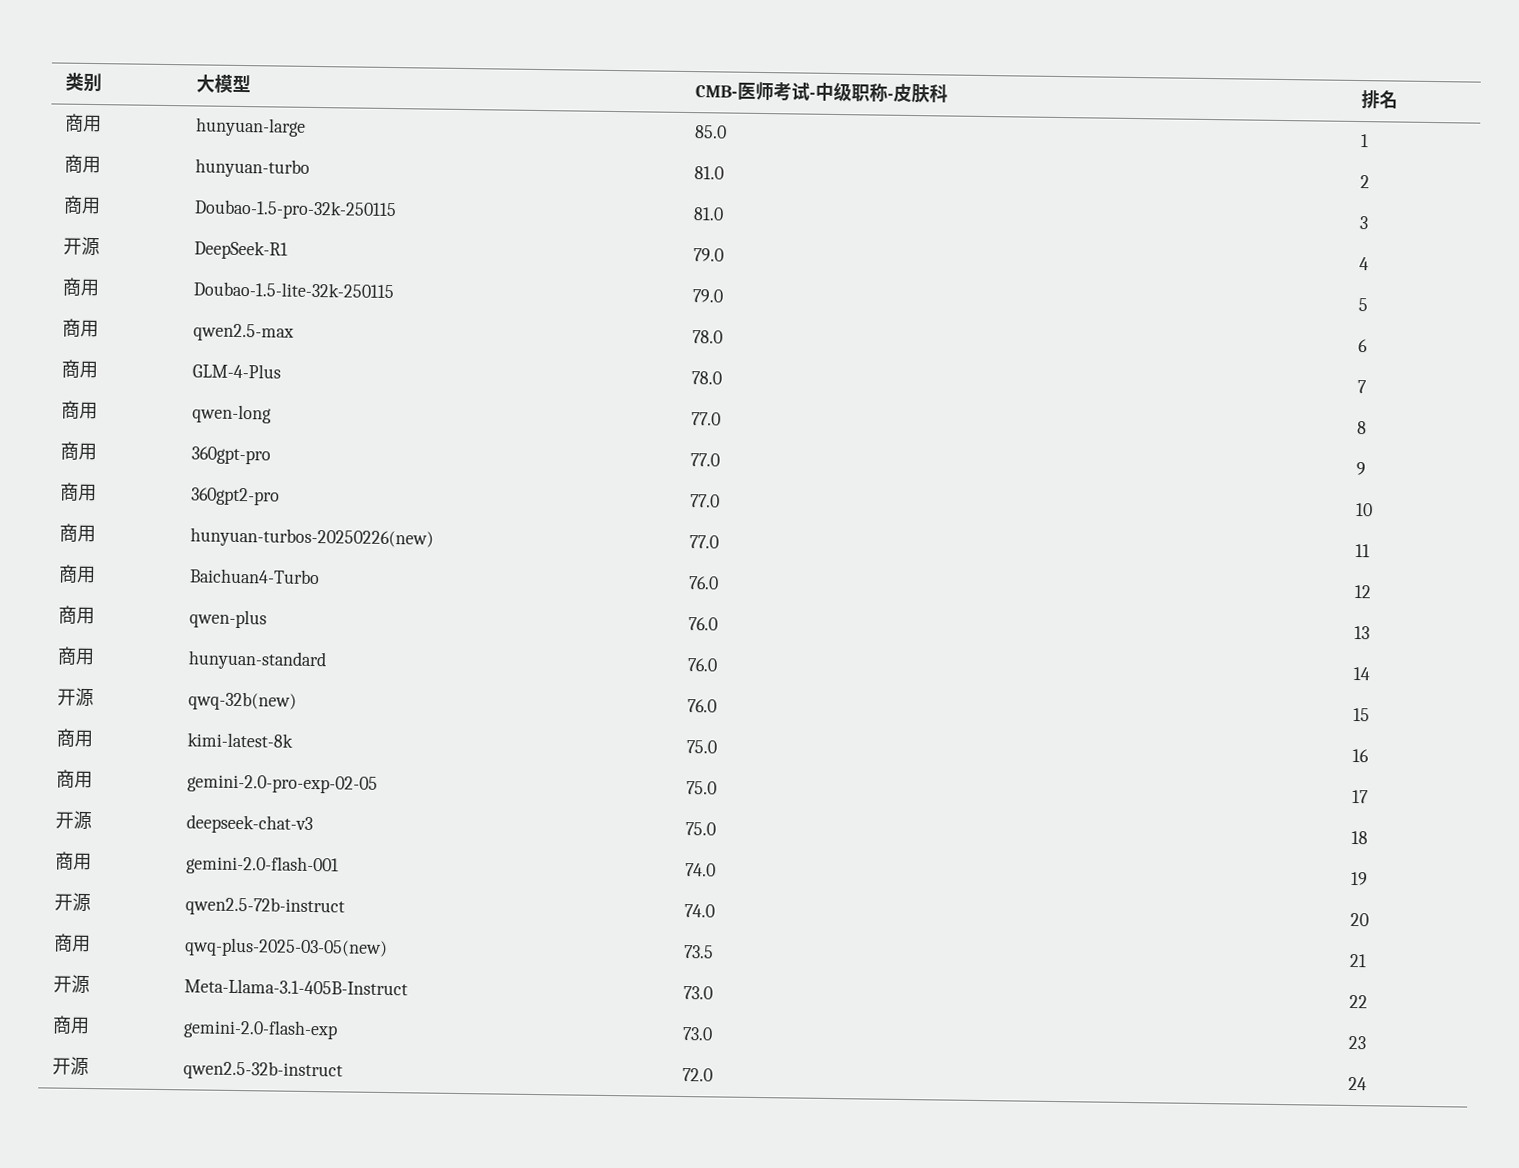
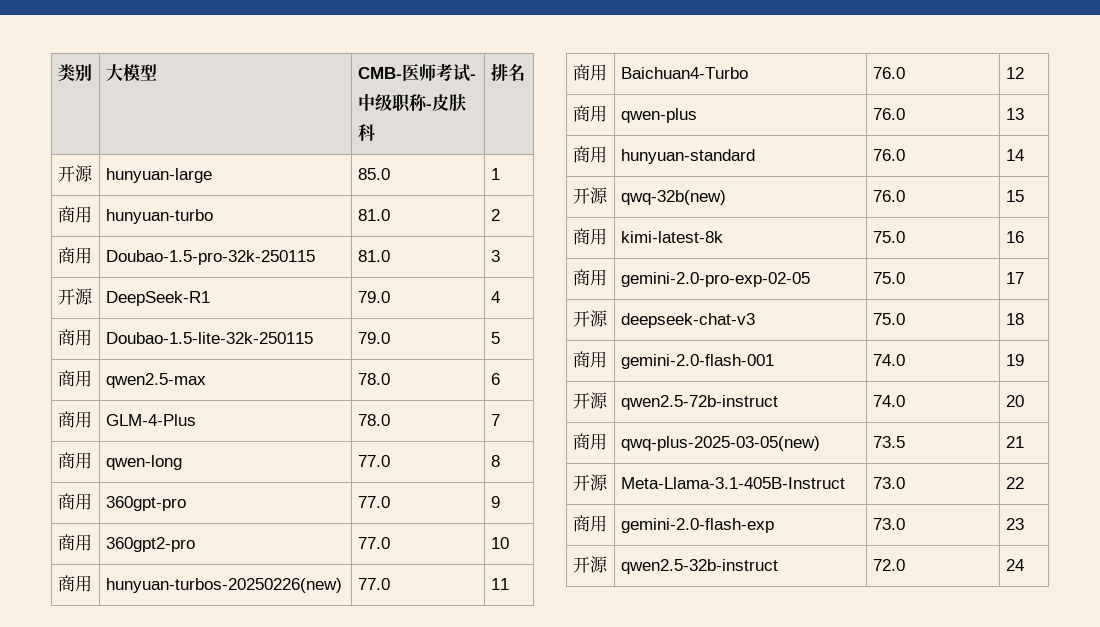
[65,113,103,133] 商用 -> [58,165,94,182] 开源

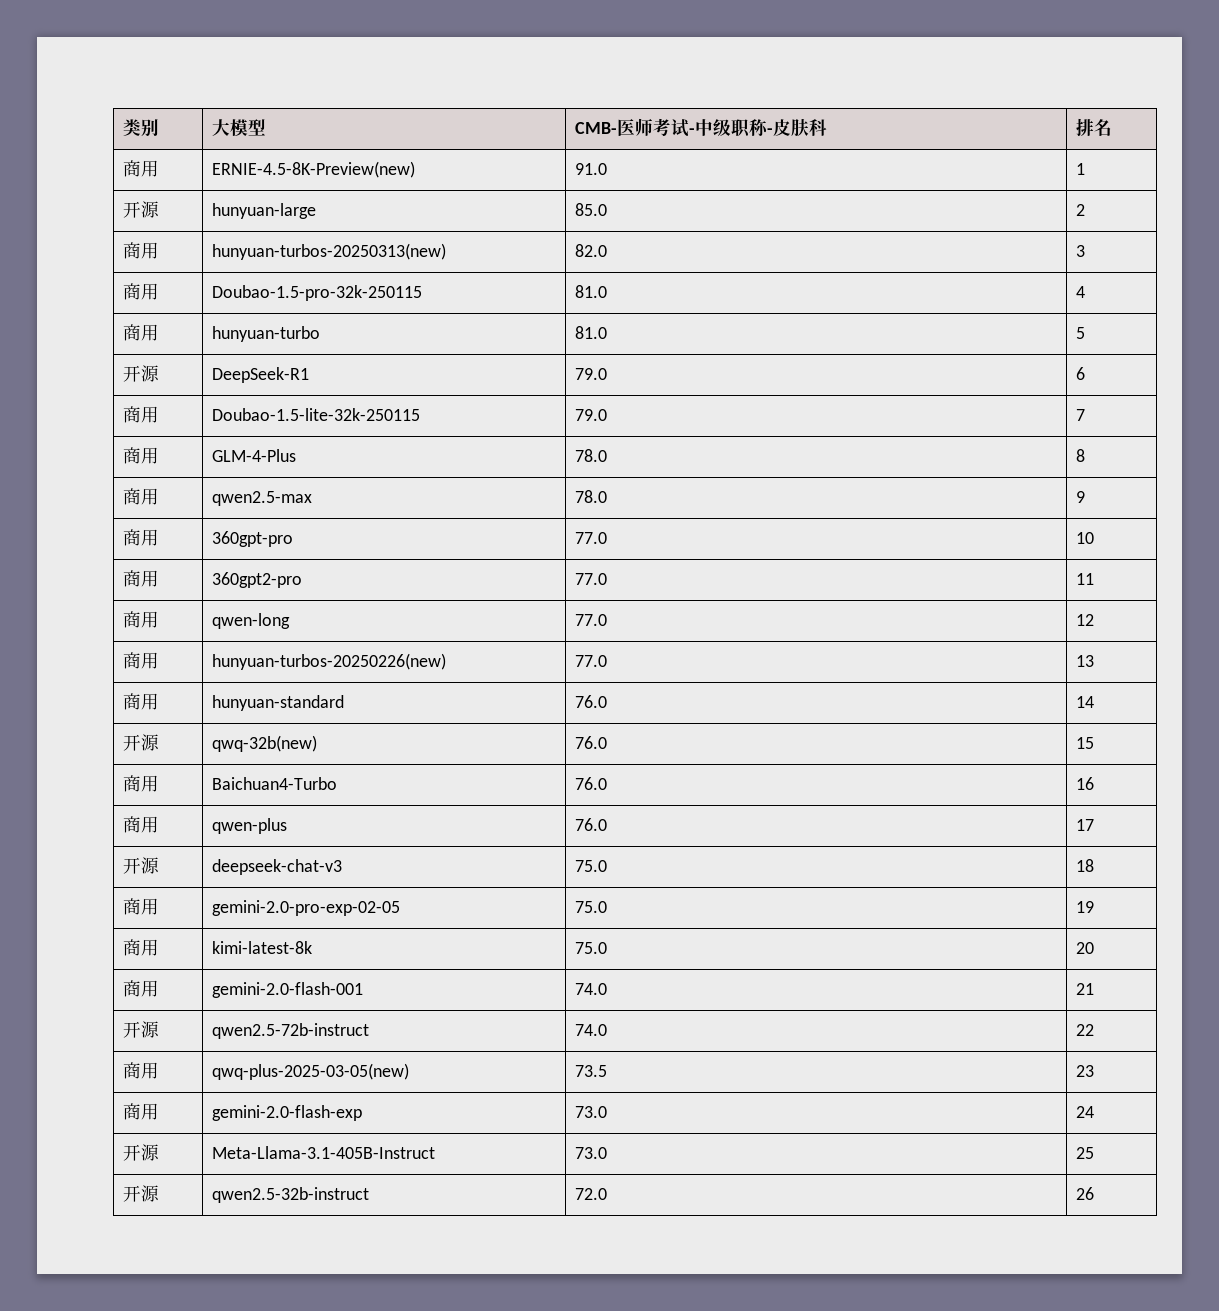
(526, 72) none -> [122,160,159,177] [211,161,415,178] [574,163,607,175] [1075,163,1085,175] // 商用 | ERNIE-4.5-8K-Preview(new) | 91.0 | 1
[491,168,501,180] [58,206,93,223] [106,209,214,224] [358,209,391,221] [491,209,501,221] [58,247,93,264] [106,250,316,265] [358,250,391,262] [491,250,501,262] 1 // 商用 | hunyuan-turbo | 81.0 | 2 // 商用 | Doubao-1.5-pro-32k-250115 | 81.0 | 3 -> [1075,204,1085,216] [122,242,159,259] [211,243,446,260] [574,244,607,257] [1075,245,1085,257] [122,283,159,300] [211,285,422,301] [574,285,607,298] [1075,286,1085,298] [122,324,159,341] [211,326,320,342] [574,326,607,339] [1075,327,1085,339] 2 // 商用 | hunyuan-turbos-20250313(new) | 82.0 | 3 // 商用 | Doubao-1.5-pro-32k-250115 | 81.0 | 4 // 商用 | hunyuan-turbo | 81.0 | 5
[491,291,501,303] 4 -> [1075,367,1085,380] 6
[491,332,501,344] 5 -> [1075,409,1085,421] [122,447,159,464] [211,449,296,462] [574,449,607,462] [1075,449,1085,462] 7 // 商用 | GLM-4-Plus | 78.0 | 8
[491,373,501,385] [58,411,93,428] [106,414,197,426] [358,414,391,426] [491,414,501,426] [58,452,93,469] [106,455,183,470] [358,455,391,467] [491,455,501,467] [58,493,93,510] [106,496,187,511] [358,496,391,508] [491,496,501,508] [58,534,93,551] [106,537,196,552] [358,537,391,549] [491,537,510,549] [58,575,93,592] [106,578,343,593] [358,578,391,590] [491,578,510,590] [573,64,608,81] [621,67,749,79] [873,67,906,79] [1006,67,1025,79] [573,105,608,122] [621,108,698,123] [873,108,906,120] 6 // 商用 | GLM-4-Plus | 78.0 | 7 // 商用 | qwen-long | 77.0 | 8 // 商用 | 360gpt-pro | 77.0 | 9 // 商用 | 360gpt2-pro | 77.0 | 10 // 商用 | hunyuan-turbos-20250226(new) | 77.0 | 11 // 商用 | Baichuan4-Turbo | 76.0 | 12 // 商用 | qwen-plus | 76.0 -> [1075,491,1085,503] [122,529,159,546] [211,531,293,547] [574,532,607,544] [1075,532,1094,544] [122,570,159,587] [211,572,302,588] [574,573,607,585] [1075,573,1094,585] [122,611,159,628] [211,613,290,629] [574,614,607,626] [1075,614,1094,626] [122,652,159,669] [211,653,446,670] [574,655,607,667] 9 // 商用 | 360gpt-pro | 77.0 | 10 // 商用 | 360gpt2-pro | 77.0 | 11 // 商用 | qwen-long | 77.0 | 12 // 商用 | hunyuan-turbos-20250226(new) | 77.0
[621,231,724,243] [873,231,906,243] kimi-latest-8k | 75.0 -> [211,777,337,790] [574,777,607,790] Baichuan4-Turbo | 76.0
[621,272,811,287] [873,272,906,284] gemini-2.0-pro-exp-02-05 | 75.0 -> [211,818,287,834] [574,818,607,831] qwen-plus | 76.0
(1025, 319) none -> [122,898,159,915] [211,900,400,916] [574,901,607,913] [1075,901,1094,913] [122,939,159,956] [211,941,312,954] [574,942,607,954] [1075,942,1094,954] // 商用 | gemini-2.0-pro-exp-02-05 | 75.0 | 19 // 商用 | kimi-latest-8k | 75.0 | 20
[1006,354,1025,366] 19 -> [1075,983,1094,995] 21
[1006,395,1025,407] 20 -> [1075,1024,1094,1036] 22
[1006,436,1025,448] [573,474,609,491] [621,477,846,489] [873,477,906,489] [1006,477,1025,489] [573,515,608,532] [621,518,775,533] [873,518,906,530] [1006,518,1025,530] 21 // 开源 | Meta-Llama-3.1-405B-Instruct | 73.0 | 22 // 商用 | gemini-2.0-flash-exp | 73.0 | 23 -> [1075,1065,1094,1077] [122,1103,159,1120] [211,1105,362,1121] [574,1106,607,1118] [1075,1106,1094,1118] [122,1144,159,1161] [211,1146,435,1159] [574,1147,607,1159] [1075,1147,1094,1159] 23 // 商用 | gemini-2.0-flash-exp | 73.0 | 24 // 开源 | Meta-Llama-3.1-405B-Instruct | 73.0 | 25
[1006,559,1025,571] 24 -> [1075,1187,1094,1200] 26

